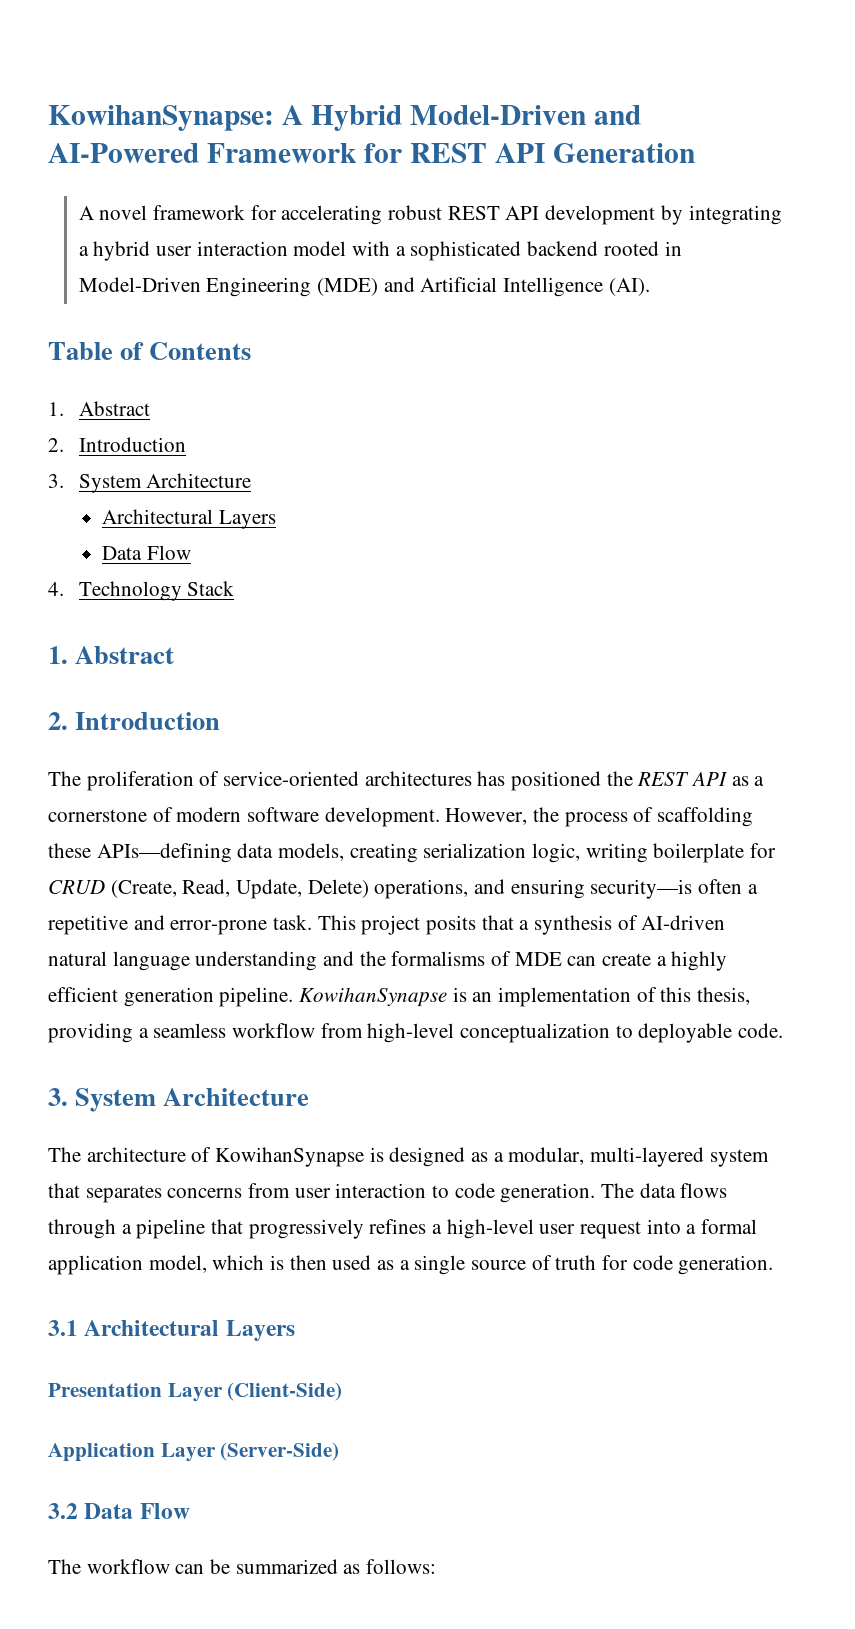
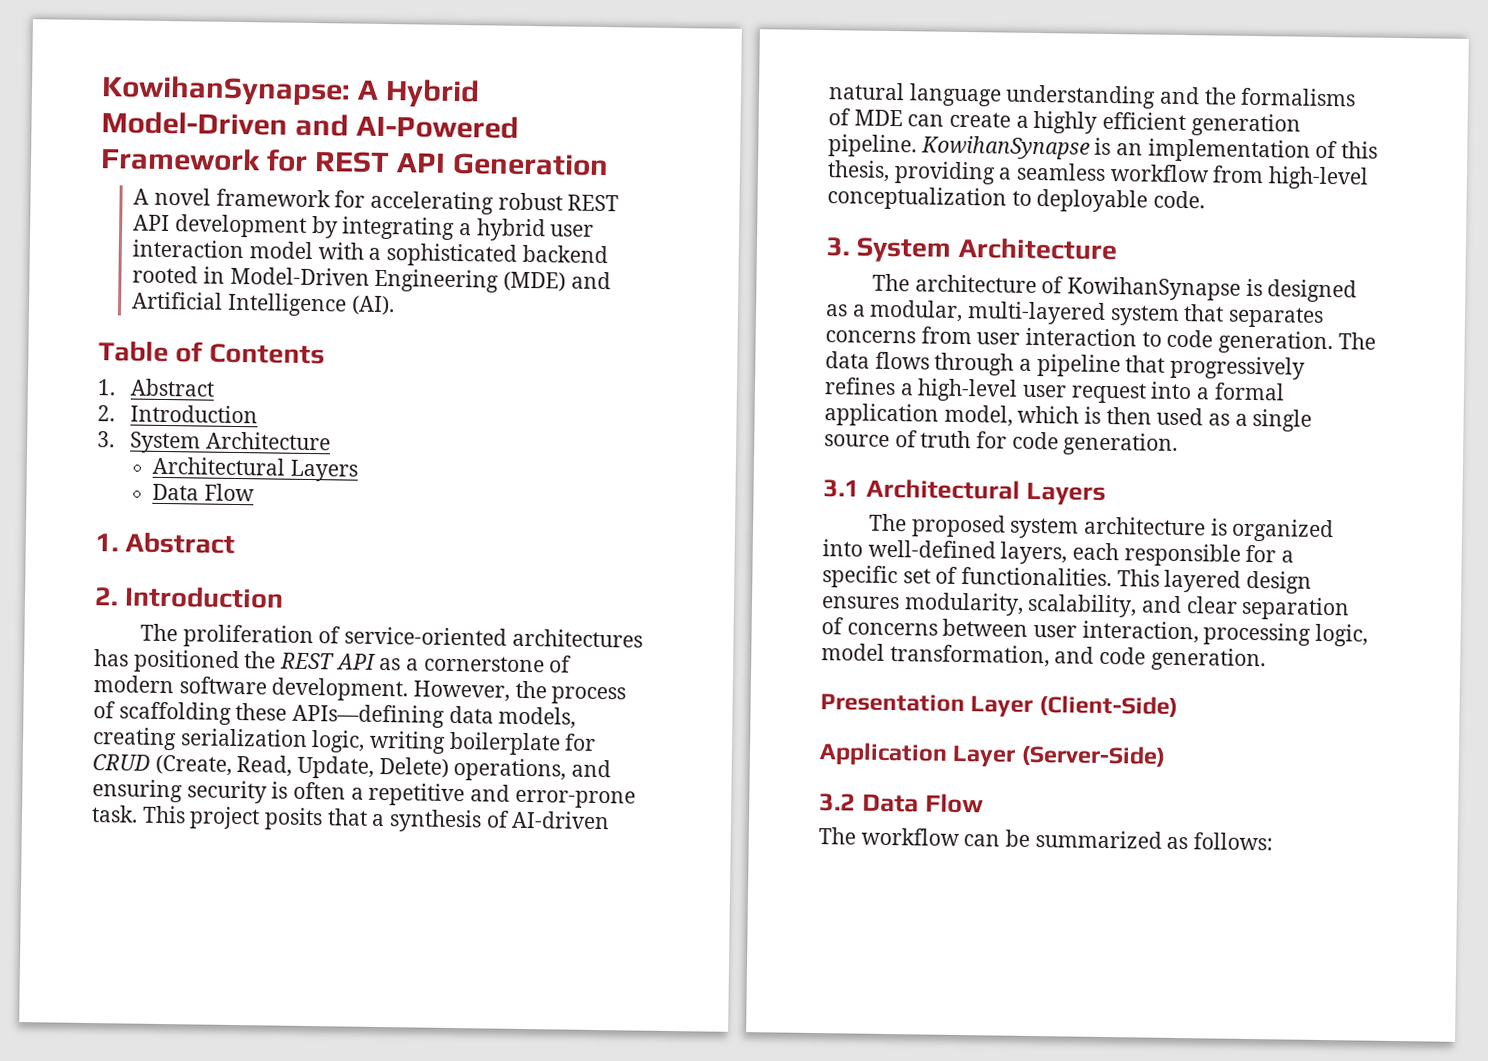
[48,581,235,601] // 4. Technology Stack -> (256, 492) none
[590,879,693,899] security—is -> [186,780,289,804] security is
(295, 1330) none -> [869,513,1335,543] [822,539,1295,567] [822,565,1313,594] [821,592,1351,621] [821,617,1369,647] [821,643,1266,672] // The proposed system architecture is organized into well-defined layers, each responsible for a specific set of functionalities. This layered design ensures modularity, scalability, and clear separation of concerns between user interaction, processing logic, model transformation, and code generation.

